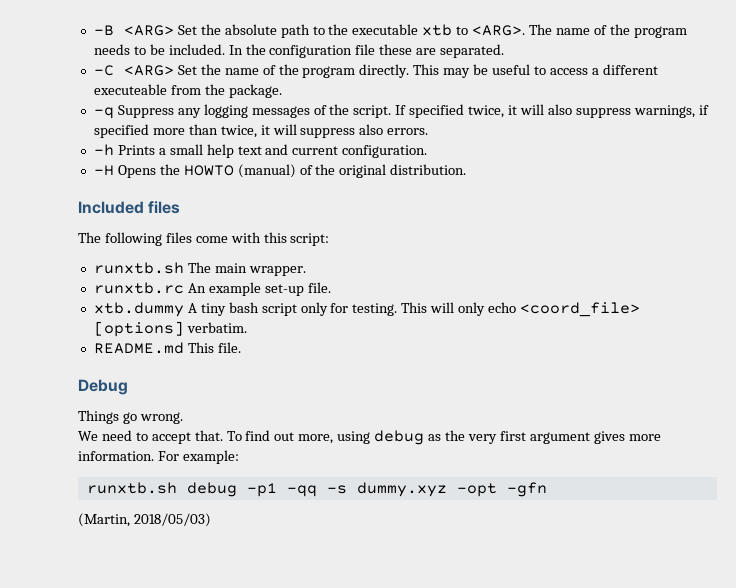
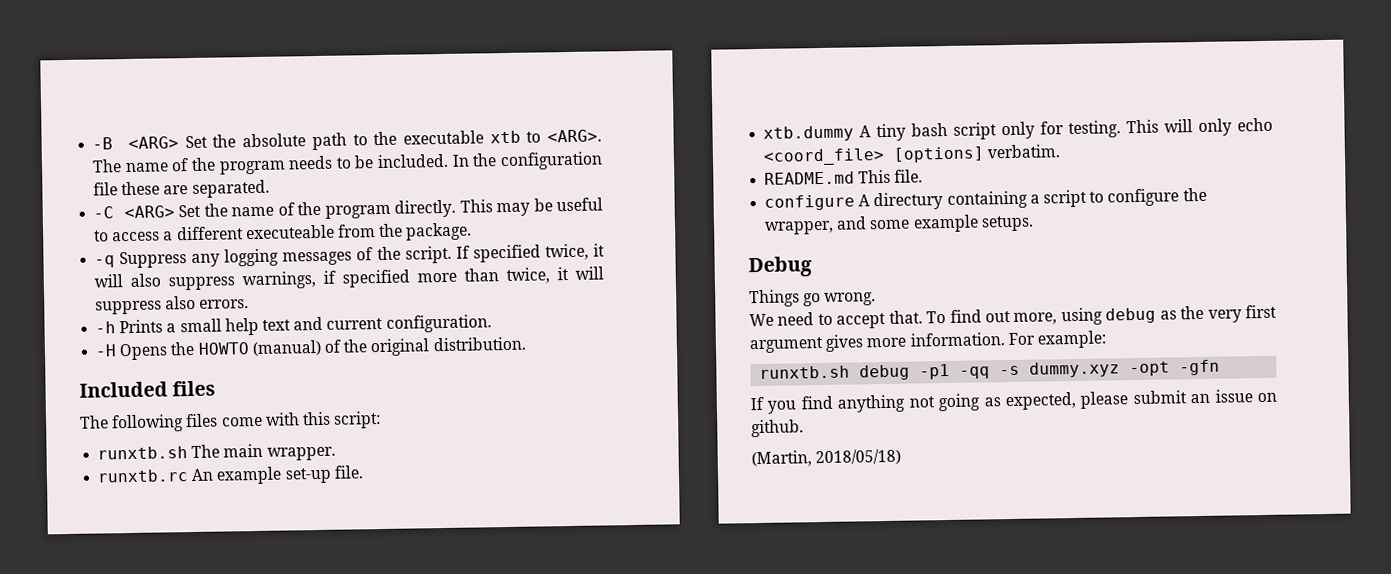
(241, 347) none -> [764,187,1207,211] [764,214,1034,235] // configure A directury containing a script to configure the wrapper, and some example setups.
(547, 489) none -> [750,389,1277,414] [751,419,804,438] // If you find anything not going as expected, please submit an issue on github.
[133,513,211,527] 2018/05/03) -> [815,448,902,466] 2018/05/18)

